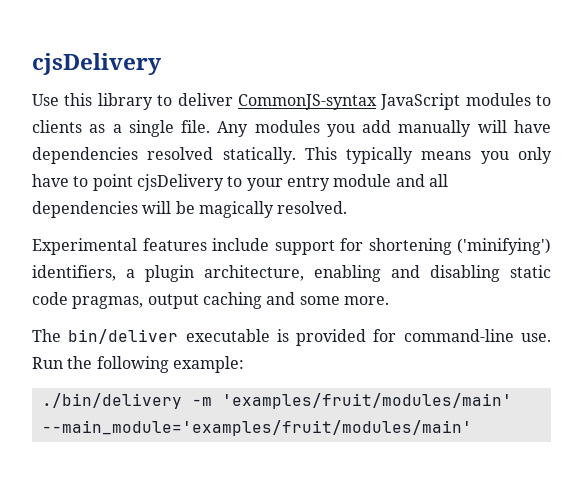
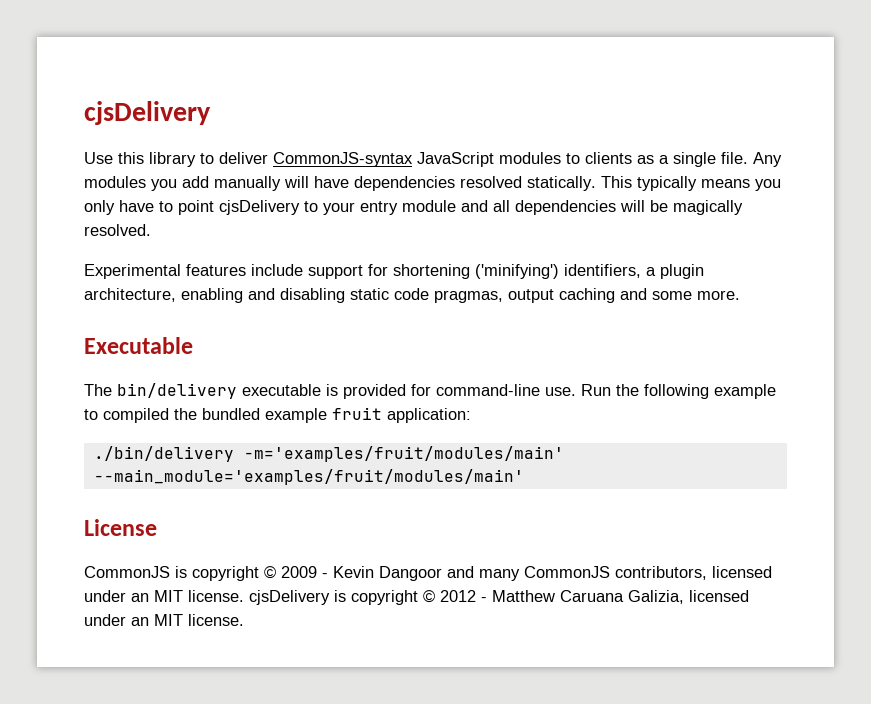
(389, 300) none -> [84,337,193,354] // Executable
[68,329,179,344] bin/deliver -> [117,383,237,399] bin/delivery
[172,356,244,373] example: -> [714,384,776,399] [84,407,471,423] example to compiled the bundled example fruit application:
[191,393,512,409] -m 'examples/fruit/modules/main' -> [243,446,564,462] -m='examples/fruit/modules/main'
(472, 428) none -> [84,519,157,536] [84,566,772,581] [84,590,749,605] [84,614,244,626] // License // CommonJS is copyright © 2009 - Kevin Dangoor and many CommonJS contributors, licensed under an MIT license. cjsDelivery is copyright © 2012 - Matthew Caruana Galizia, licensed under an MIT license.

